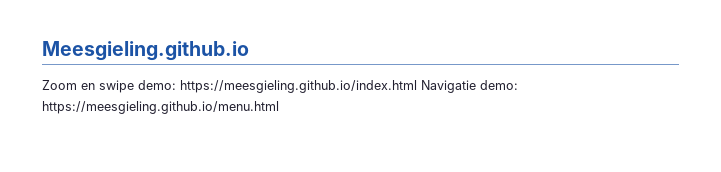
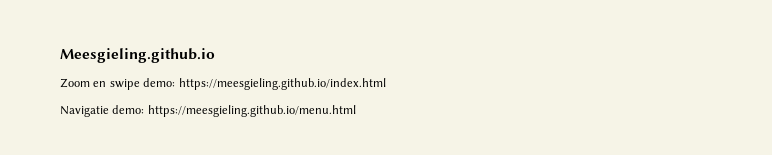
(417, 86) none -> (386, 84) //

